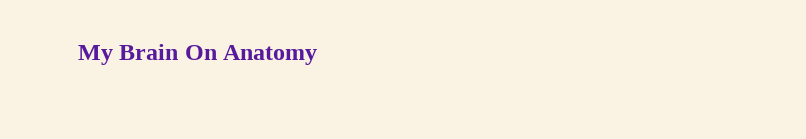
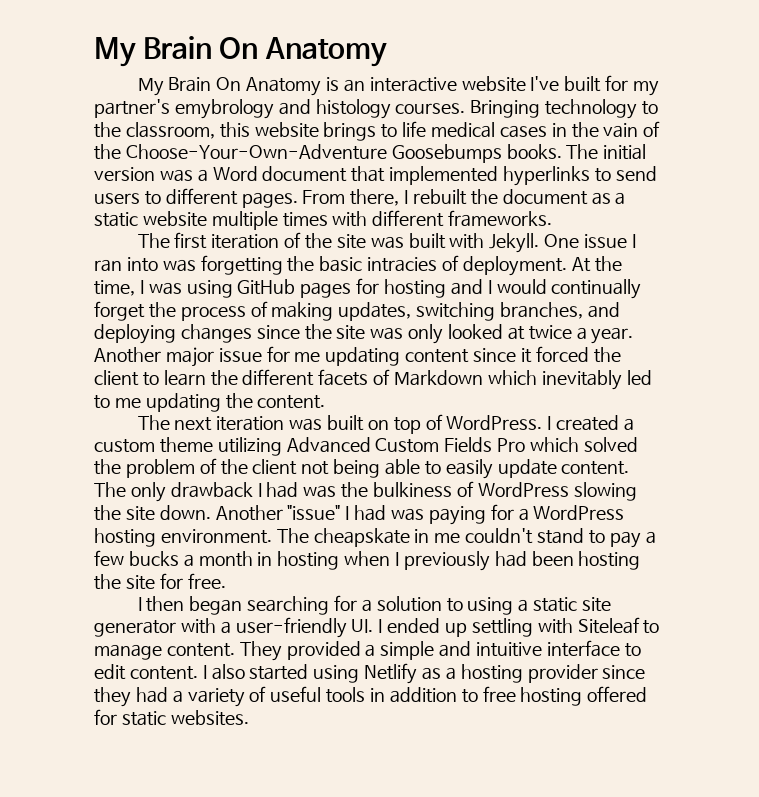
[78,44,318,65] My Brain On Anatomy -> [94,36,388,67] [137,75,660,96] [94,99,659,119] [94,121,661,141] [94,144,647,163] [94,166,657,186] [94,188,626,208] [94,210,553,230] [137,232,636,253] [94,255,622,276] [94,278,642,299] [94,301,620,321] [94,324,634,344] [94,346,621,367] [94,369,652,390] [94,393,326,412] [137,414,635,434] [94,437,638,456] [94,458,630,479] [94,481,637,502] [94,504,625,525] [94,528,656,548] [94,550,641,571] [94,573,226,590] [137,595,612,615] [94,617,660,638] [94,640,641,661] [94,663,646,684] [94,686,648,707] [94,709,249,726] My Brain On Anatomy // My Brain On Anatomy is an interactive website I've built for my partner's emybrology and histology courses. Bringing technology to the classroom, this website brings to life medical cases in the vain of the Choose-Your-Own-Adventure Goosebumps books. The initial version was a Word document that implemented hyperlinks to send users to different pages. From there, I rebuilt the document as a static website multiple times with different frameworks. // The first iteration of the site was built with Jekyll. One issue I ran into was forgetting the basic intracies of deployment. At the time, I was using GitHub pages for hosting and I would continually forget the process of making updates, switching branches, and deploying changes since the site was only looked at twice a year. Another major issue for me updating content since it forced the client to learn the different facets of Markdown which inevitably led to me updating the content. // The next iteration was built on top of WordPress. I created a custom theme utilizing Advanced Custom Fields Pro which solved the problem of the client not being able to easily update content. The only drawback I had was the bulkiness of WordPress slowing the site down. Another "issue" I had was paying for a WordPress hosting environment. The cheapskate in me couldn't stand to pay a few bucks a month in hosting when I previously had been hosting the site for free. // I then began searching for a solution to using a static site generator with a user-friendly UI. I ended up settling with Siteleaf to manage content. They provided a simple and intuitive interface to edit content. I also started using Netlify as a hosting provider since they had a variety of useful tools in addition to free hosting offered for static websites.

